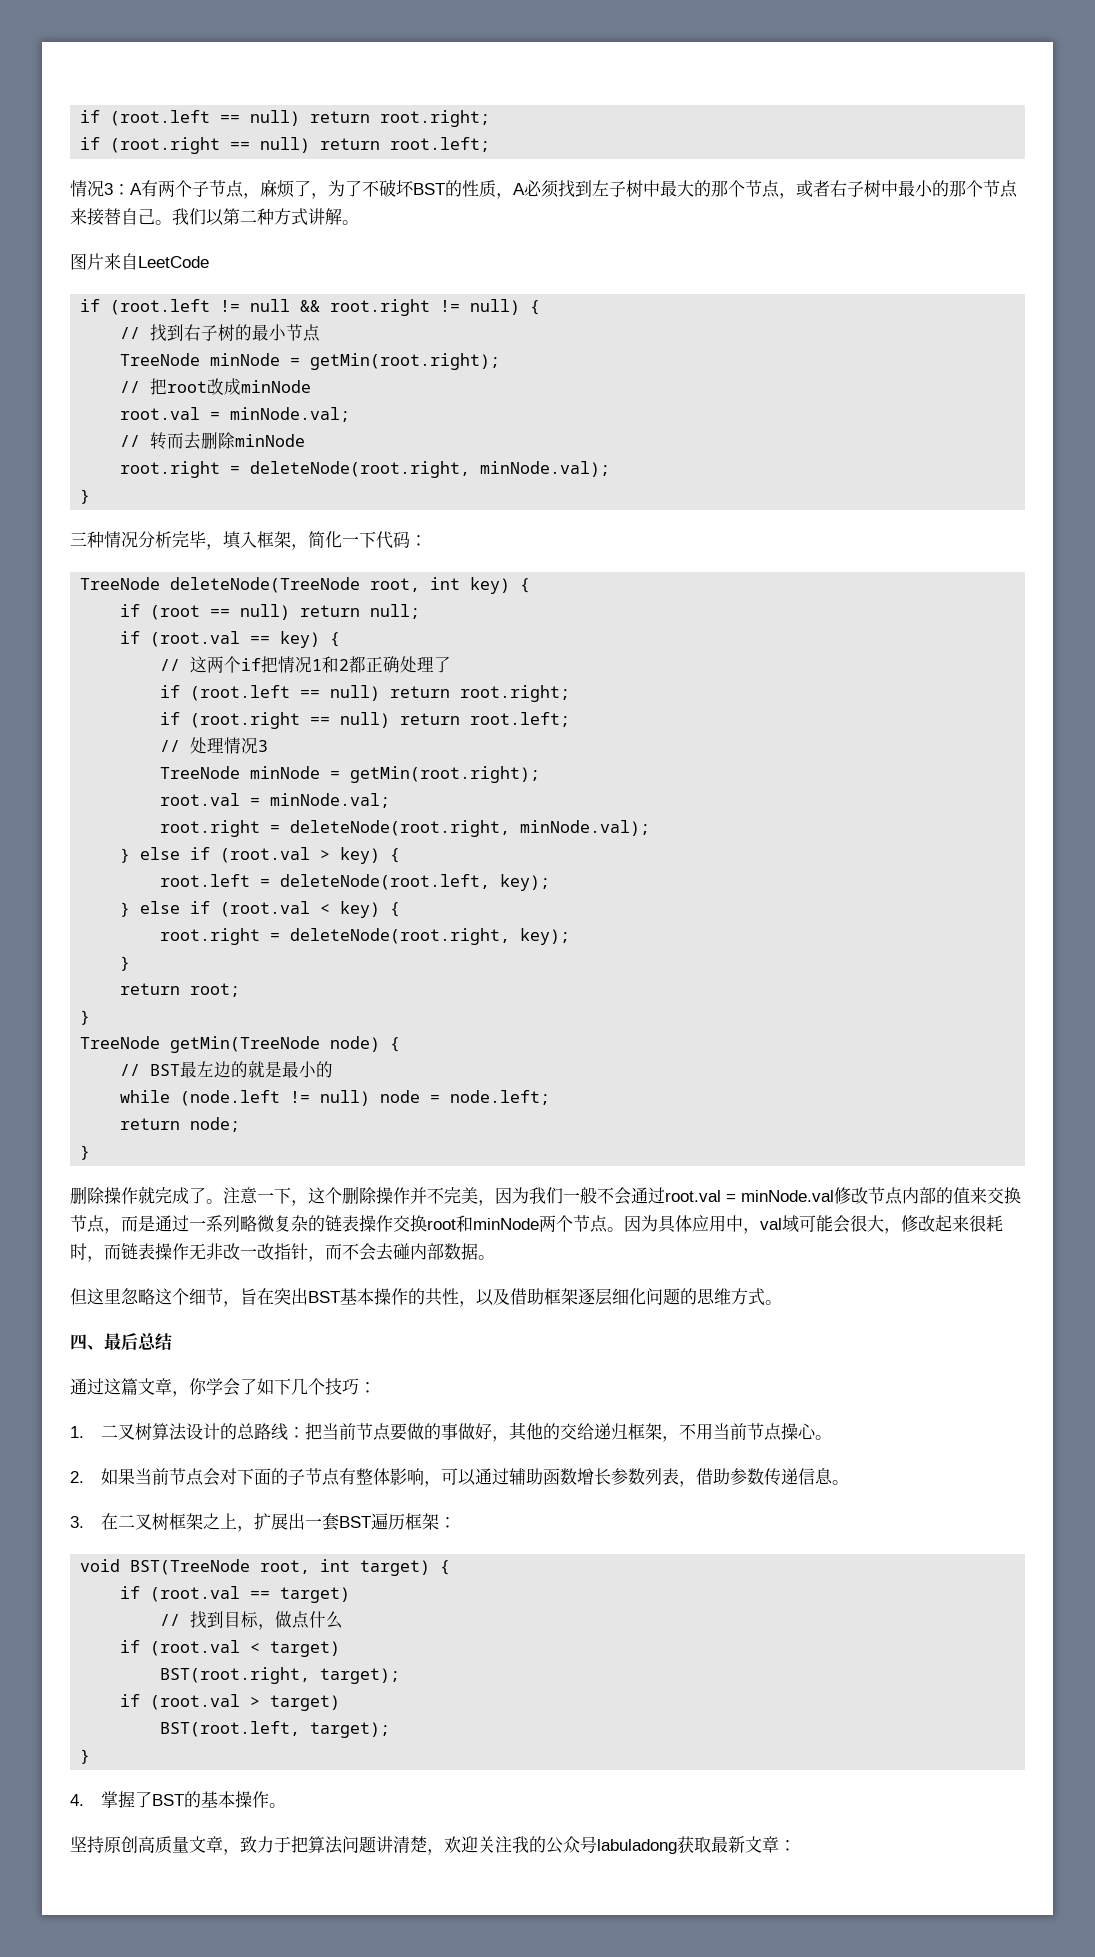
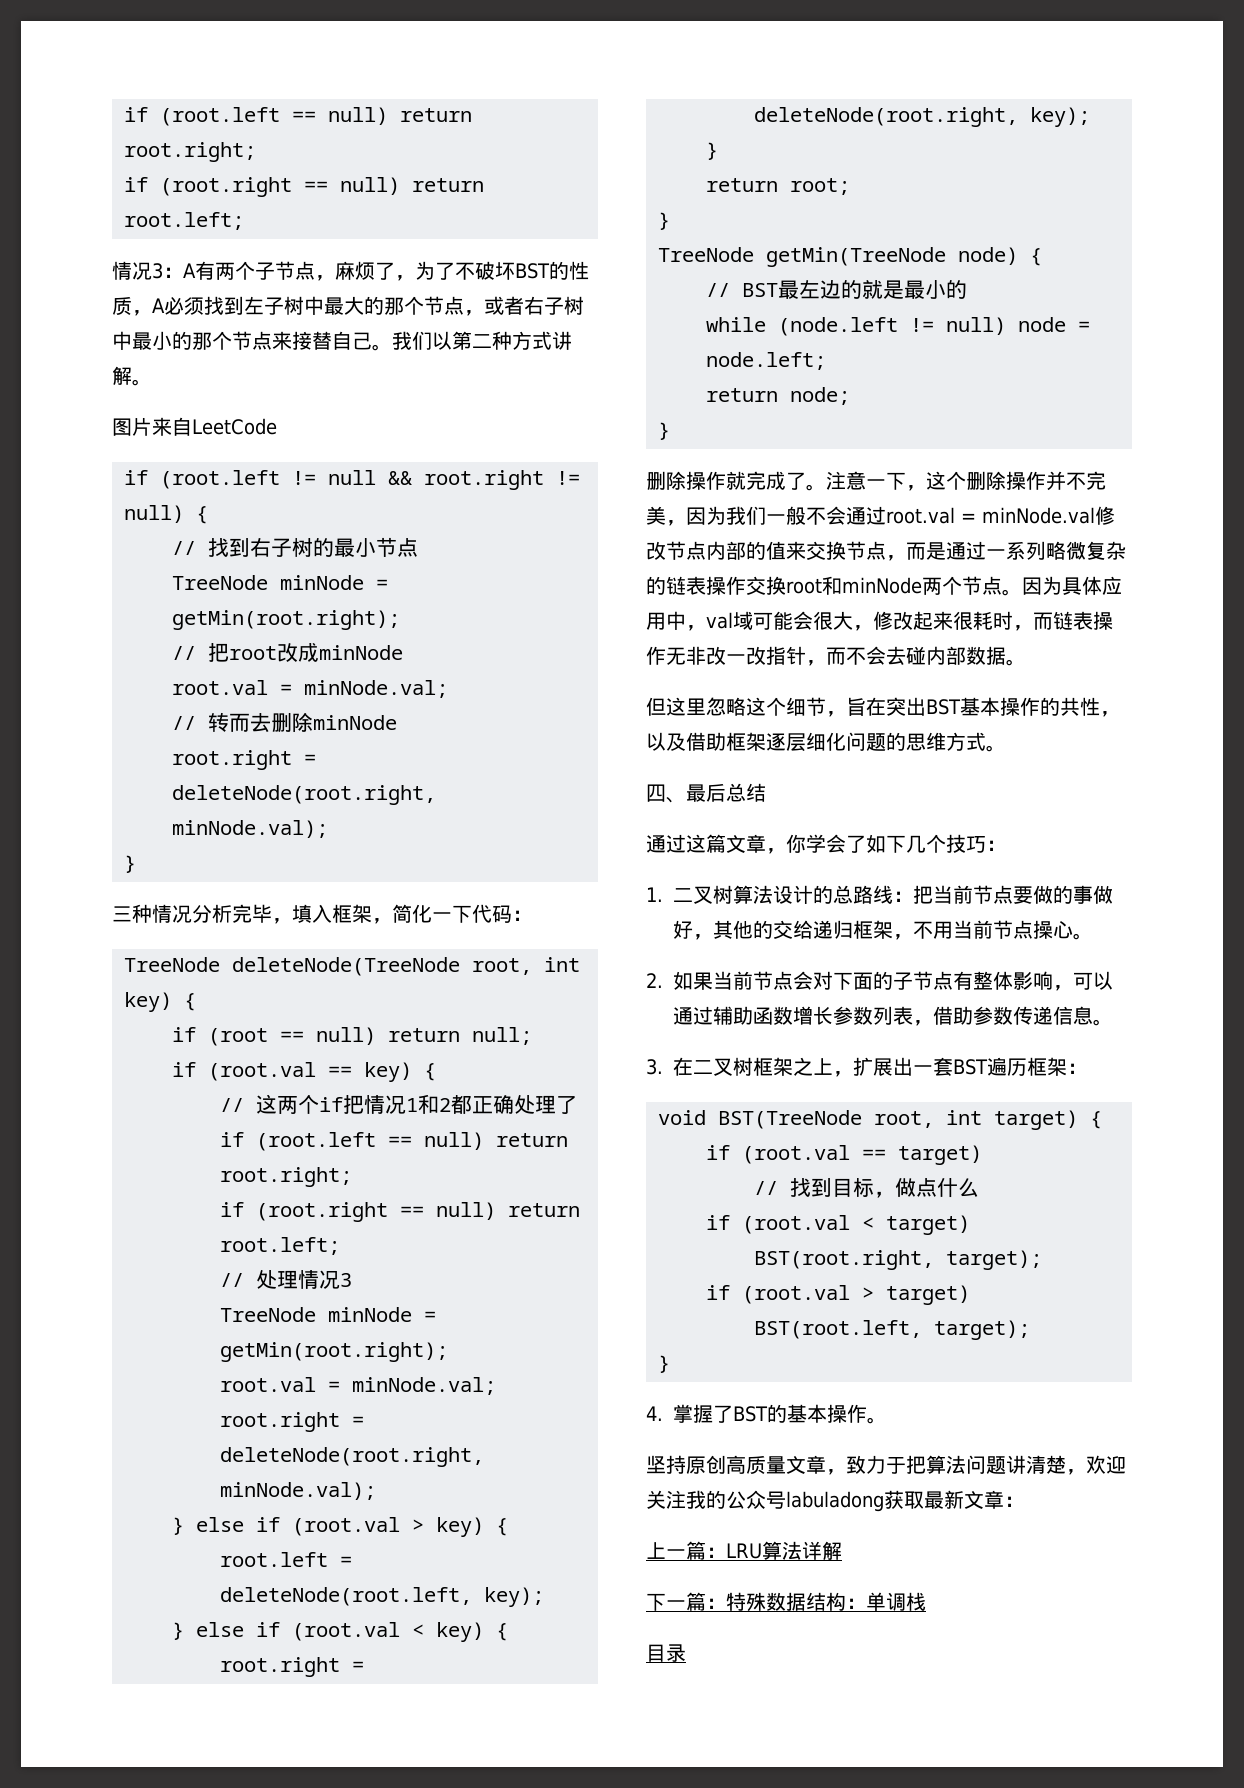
(796, 1845) none -> [646,1541,842,1560] [646,1592,926,1612] [646,1644,686,1662] // 上一篇：LRU算法详解 // 下一篇：特殊数据结构：单调栈 // 目录

